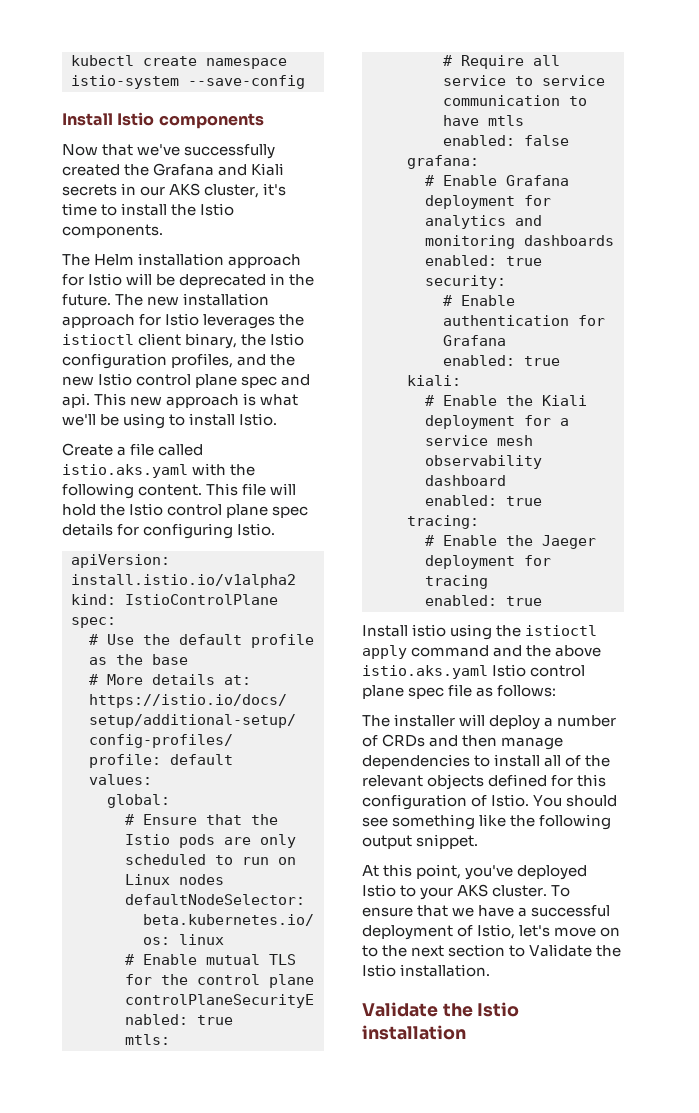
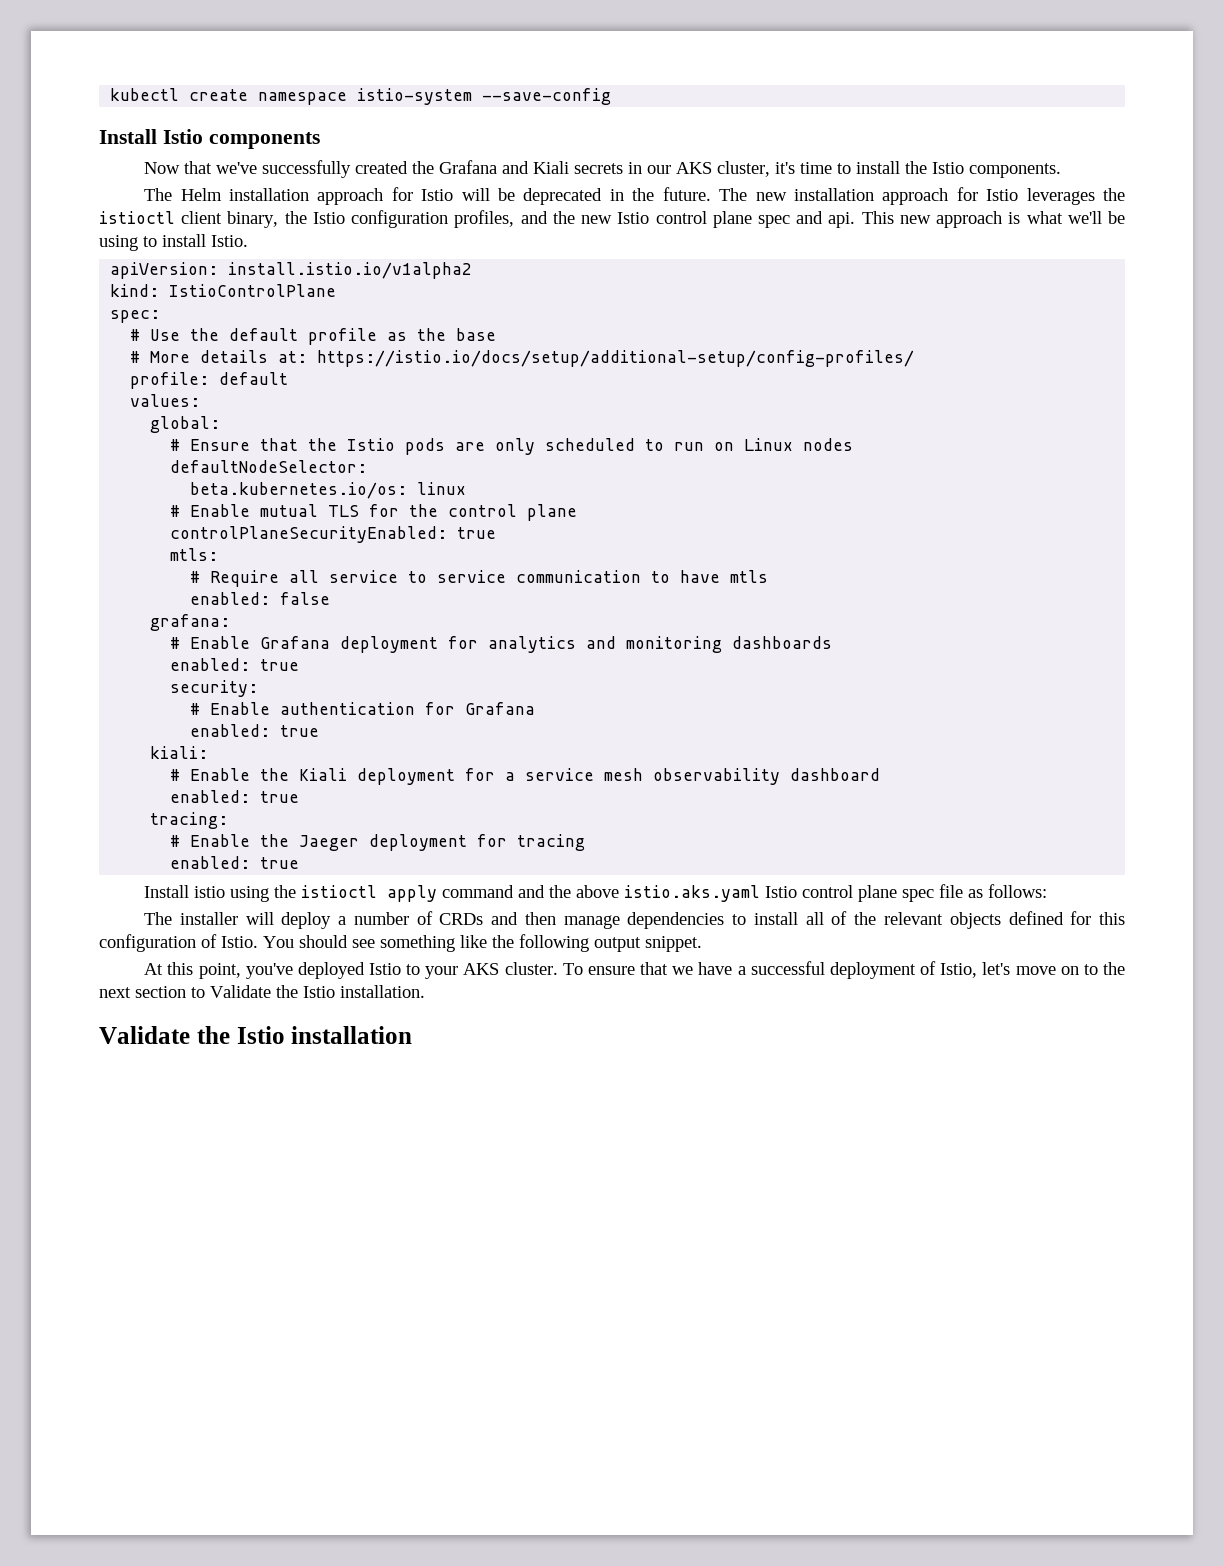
[62,443,204,456] [62,463,256,478] [62,483,297,499] [62,503,309,518] [62,523,276,539] // Create a file called istio.aks.yaml with the following content. This file will hold the Istio control plane spec details for configuring Istio. -> (248, 241) none

